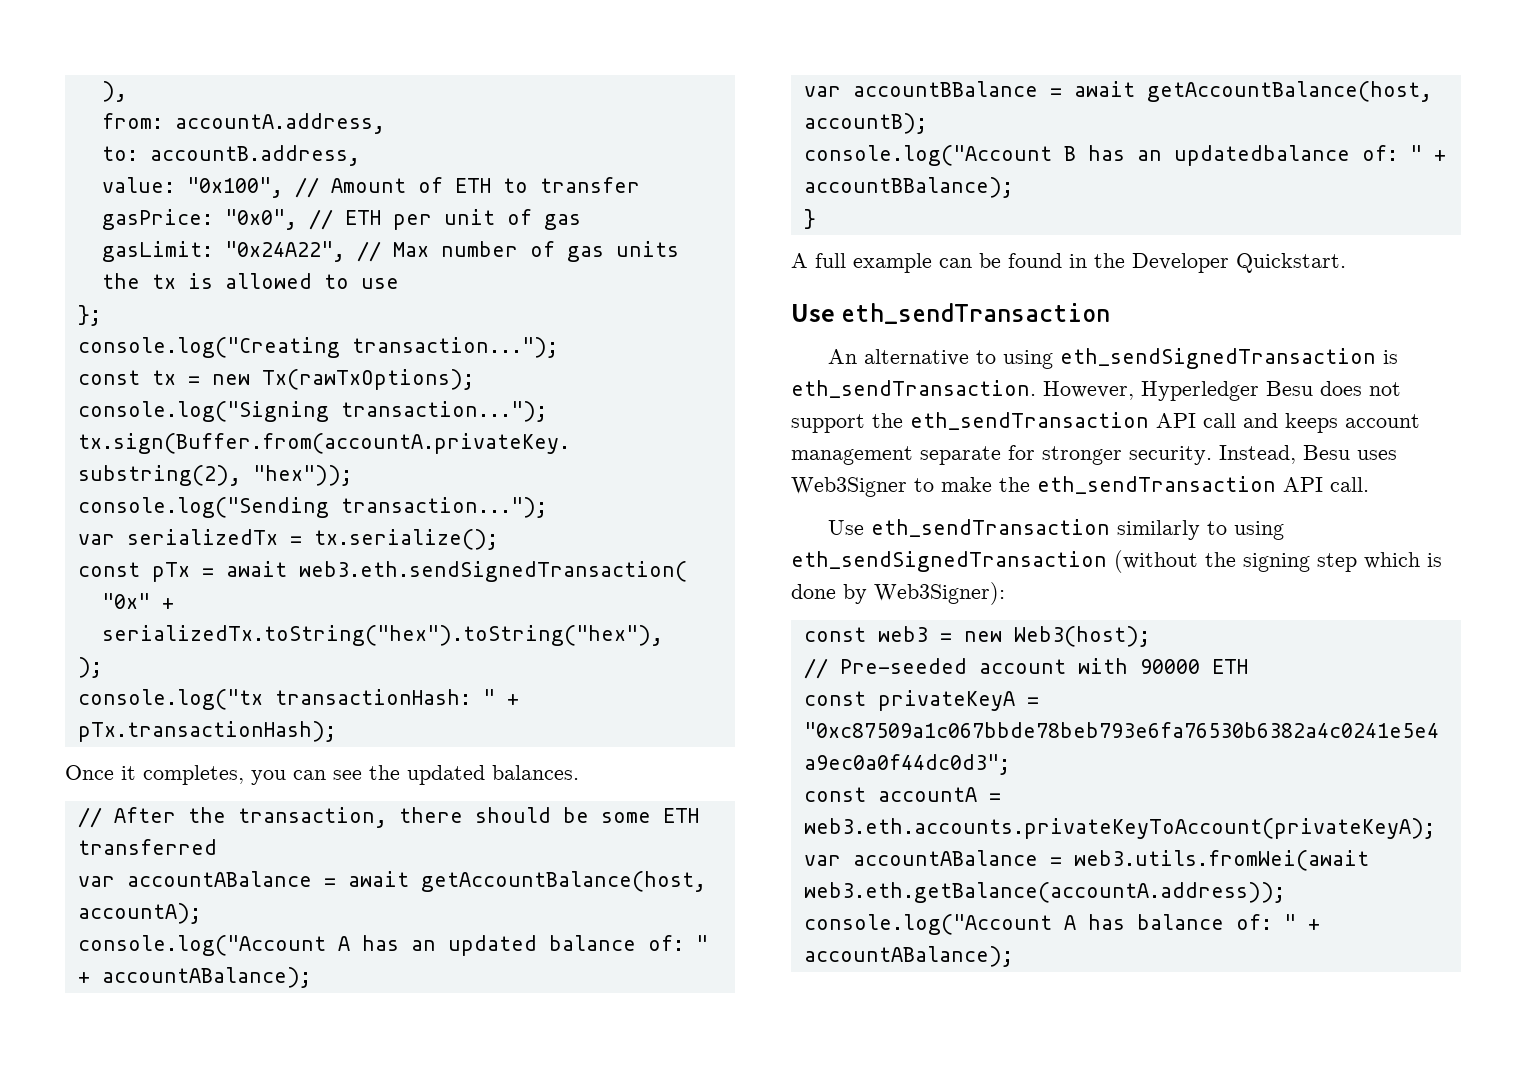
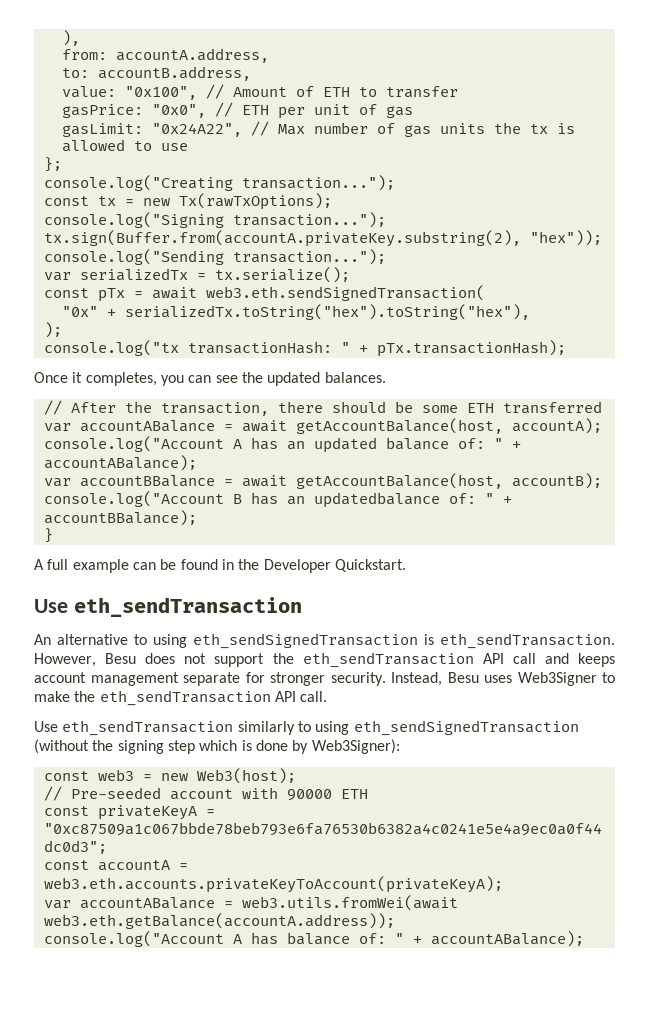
[1141,381,1259,401] Hyperledger -> (96, 660) none

